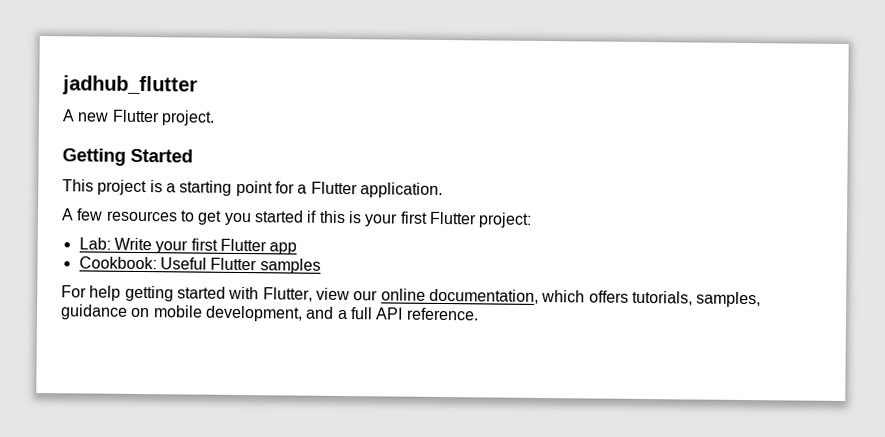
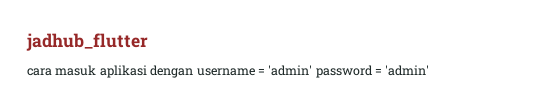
[62,109,215,126] [62,148,193,166] [62,179,443,198] [61,208,533,228] [78,237,298,255] [78,256,321,274] [61,285,762,308] [60,304,479,322] A new Flutter project. // Getting Started // This project is a starting point for a Flutter application. // A few resources to get you started if this is your first Flutter project: // Lab: Write your first Flutter app // Cookbook: Useful Flutter samples // For help getting started with Flutter, view our online documentation, which offers tutorials, samples, guidance on mobile development, and a full API reference. -> [27,65,430,78] cara masuk aplikasi dengan username = 'admin' password = 'admin'

